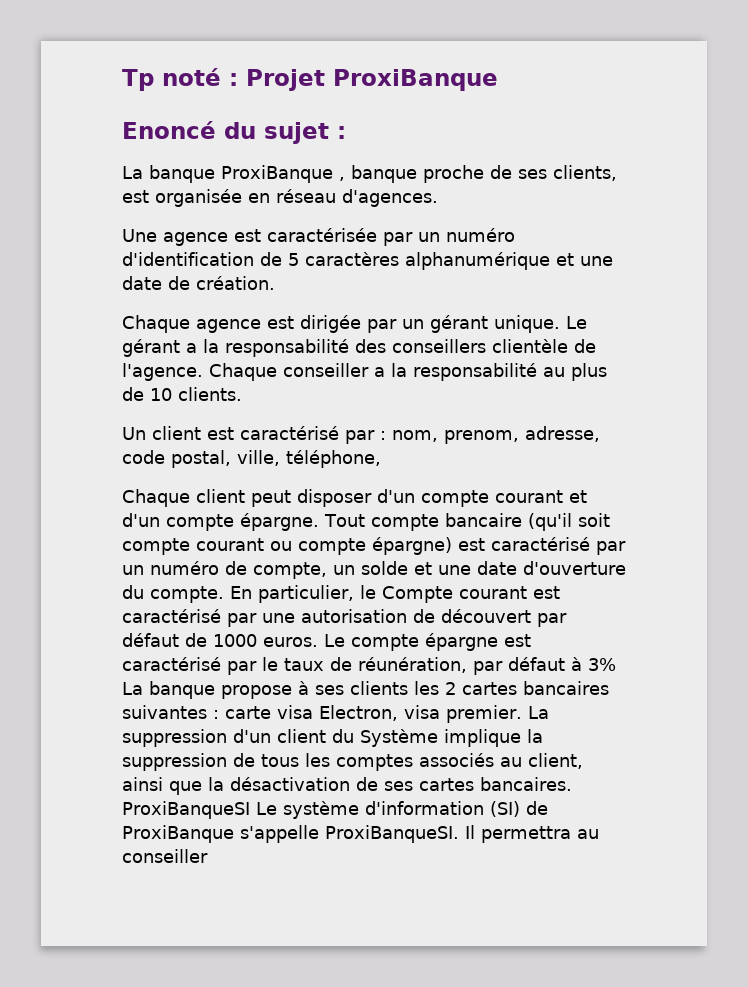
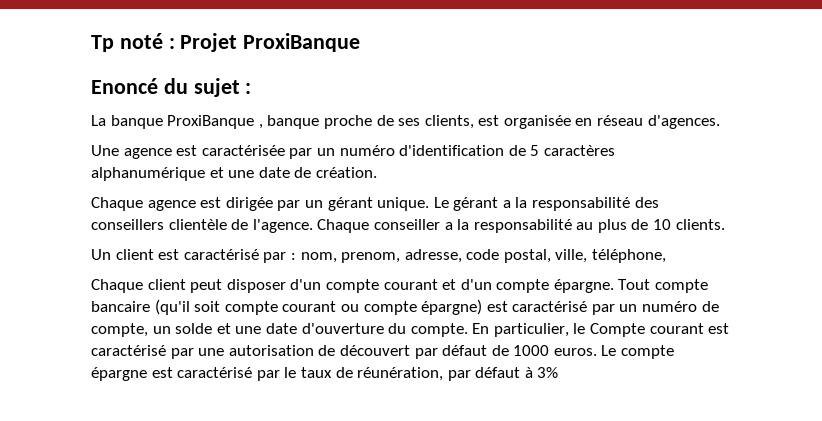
[122,681,609,699] [122,705,549,723] [122,729,543,747] [122,753,583,771] [122,777,572,795] [122,801,548,819] [122,825,599,843] [122,849,208,863] La banque propose à ses clients les 2 cartes bancaires suivantes : carte visa Electron, visa premier. La suppression d'un client du Système implique la suppression de tous les comptes associés au client, ainsi que la désactivation de ses cartes bancaires. ProxiBanqueSI Le système d'information (SI) de ProxiBanque s'appelle ProxiBanqueSI. Il permettra au conseiller -> (559, 372) none

